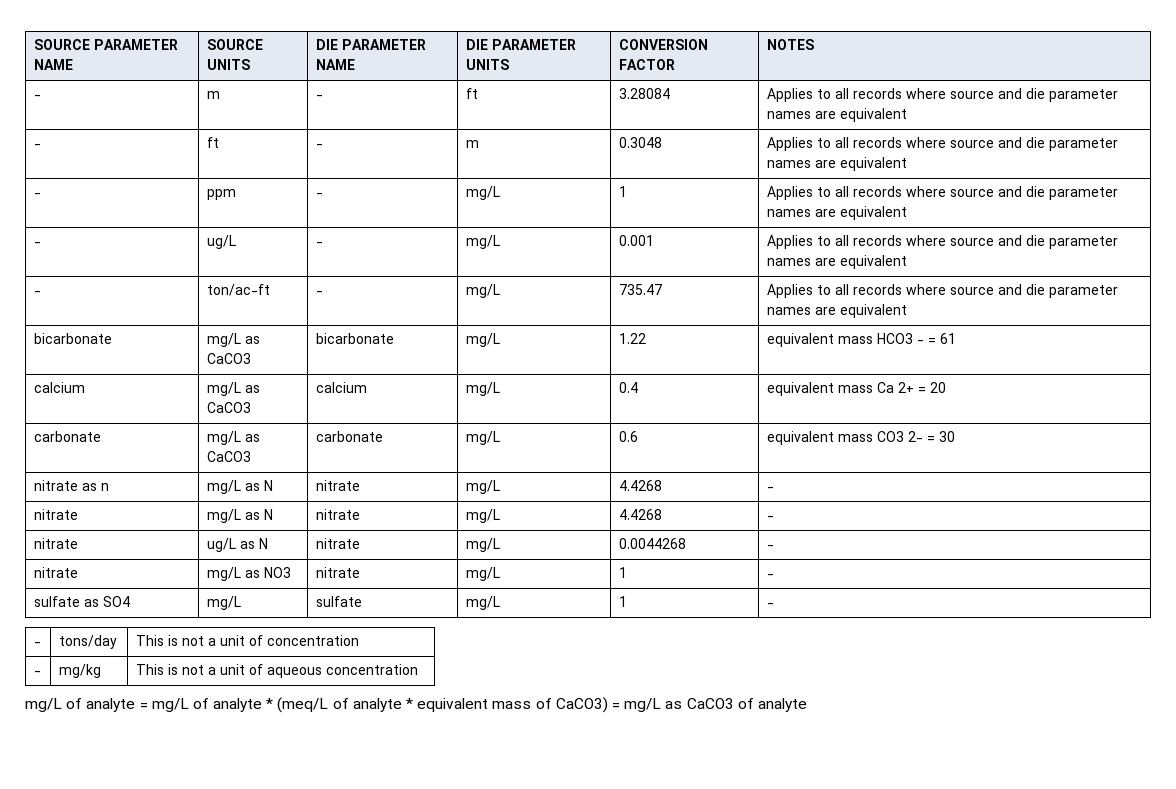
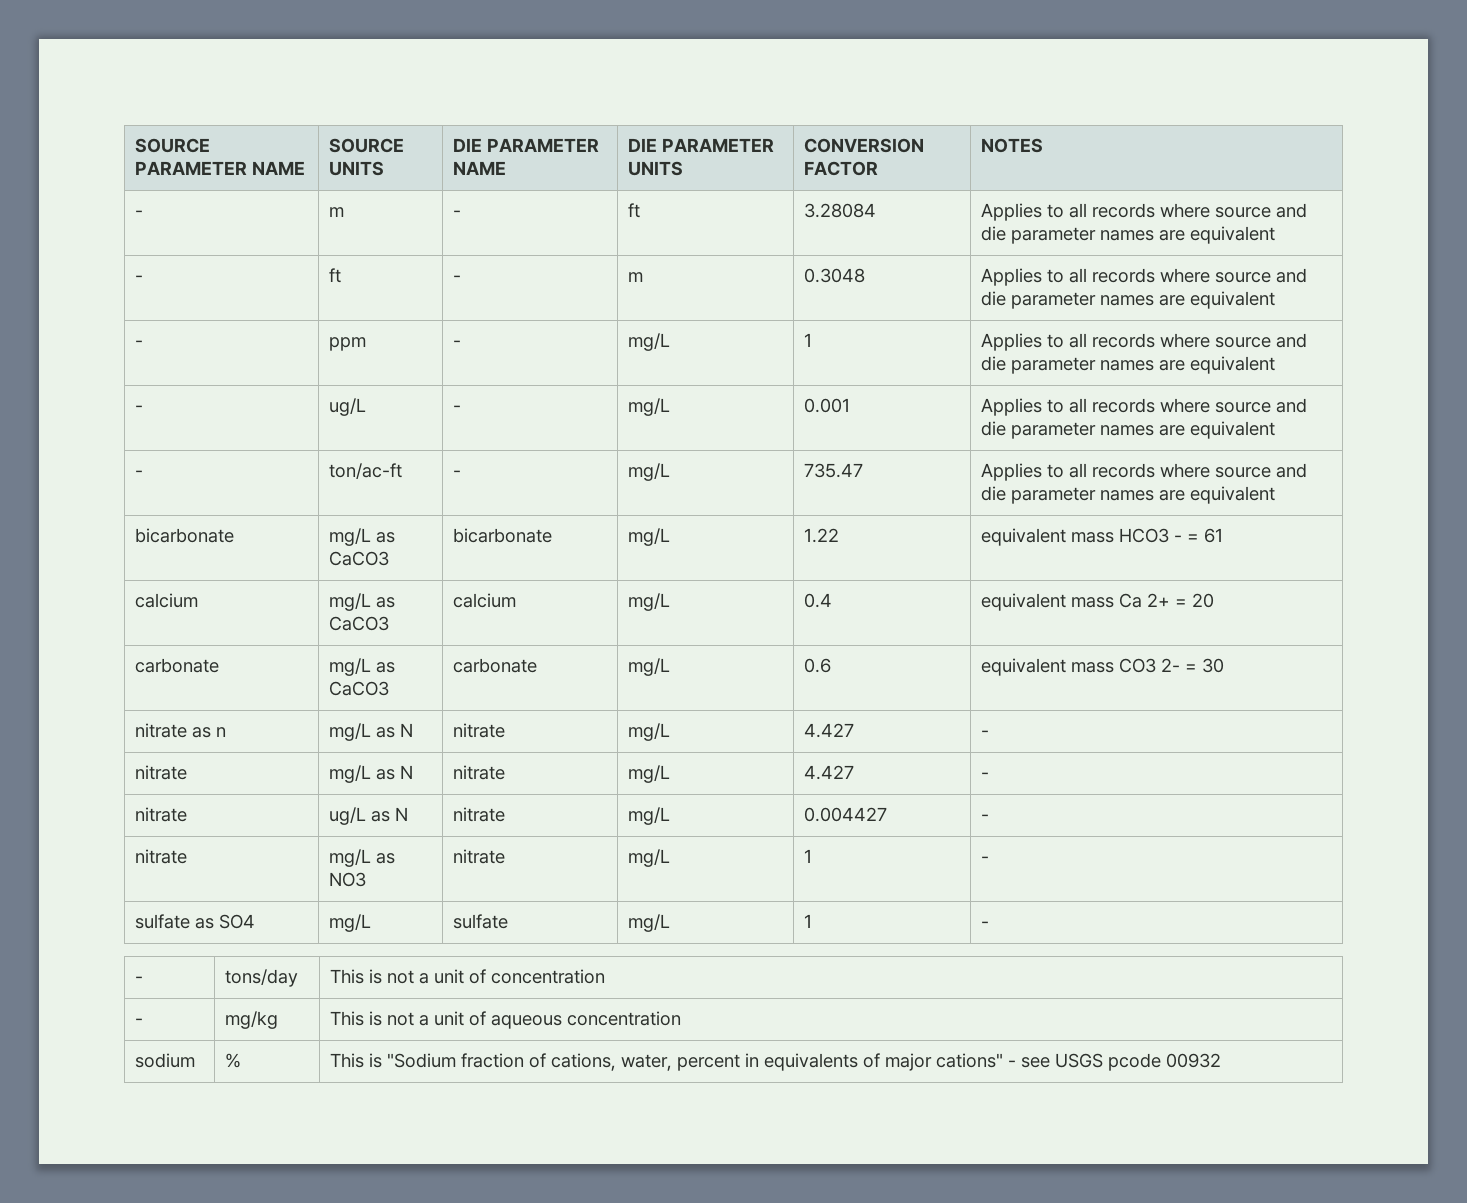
[618,480,662,491] 4.4268 -> [804,723,855,738] 4.427
[618,509,662,520] 4.4268 -> [804,765,855,780] 4.427
[618,538,686,549] 0.0044268 -> [804,807,888,822] 0.004427
[25,697,807,713] // mg/L of analyte = mg/L of analyte * (meq/L of analyte * equivalent mass of CaCO3) = mg/L as CaCO3 of analyte -> [135,1053,196,1068] [225,1053,242,1068] [330,1053,1222,1071] // sodium | % | This is "Sodium fraction of cations, water, percent in equivalents of major cations" - see USGS pcode 00932

